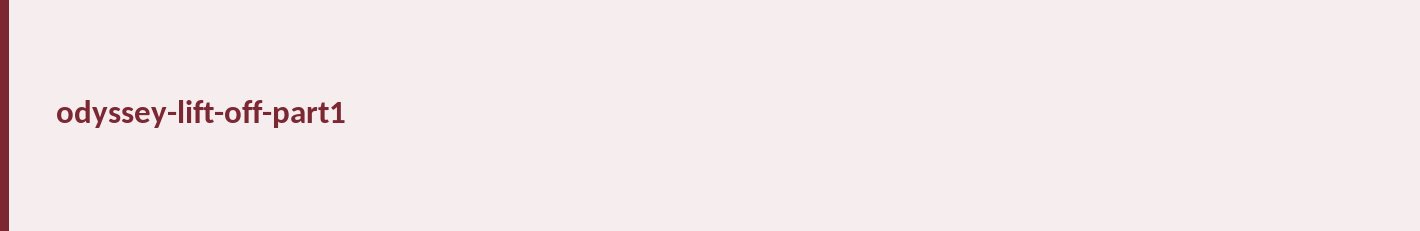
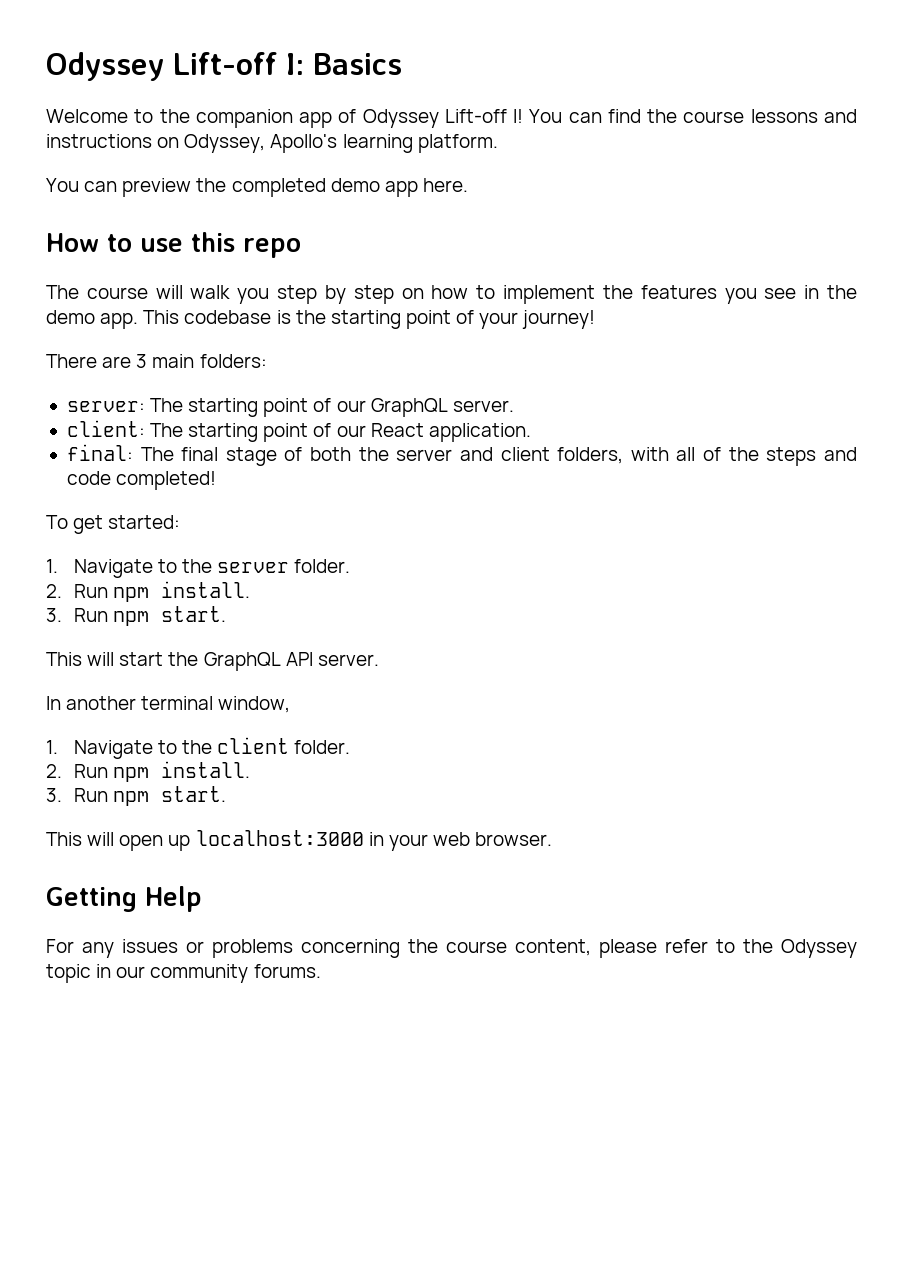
[56,100,346,128] odyssey-lift-off-part1 -> [46,52,402,81] [46,109,857,128] [46,134,498,153] [46,178,468,197] [46,232,301,258] [46,285,858,304] [46,310,596,329] [46,354,267,368] [66,398,514,417] [66,420,531,442] [66,444,858,466] [66,471,217,490] [46,515,181,534] [46,559,351,578] [46,581,250,602] [46,606,226,626] [46,652,379,671] [46,696,291,713] [46,737,351,759] [46,761,250,782] [46,786,226,806] [46,830,553,851] [46,886,202,912] [46,939,857,958] [46,964,321,983] Odyssey Lift-off I: Basics // Welcome to the companion app of Odyssey Lift-off I! You can find the course lessons and instructions on Odyssey, Apollo's learning platform. // You can preview the completed demo app here. // How to use this repo // The course will walk you step by step on how to implement the features you see in the demo app. This codebase is the starting point of your journey! // There are 3 main folders: // server: The starting point of our GraphQL server. // client: The starting point of our React application. // final: The final stage of both the server and client folders, with all of the steps and code completed! // To get started: // 1. Navigate to the server folder. // 2. Run npm install. // 3. Run npm start. // This will start the GraphQL API server. // In another terminal window, // 1. Navigate to the client folder. // 2. Run npm install. // 3. Run npm start. // This will open up localhost:3000 in your web browser. // Getting Help // For any issues or problems concerning the course content, please refer to the Odyssey topic in our community forums.

